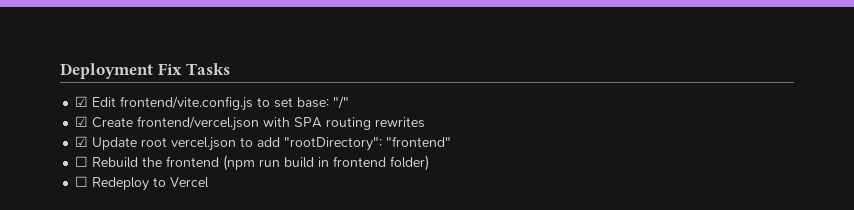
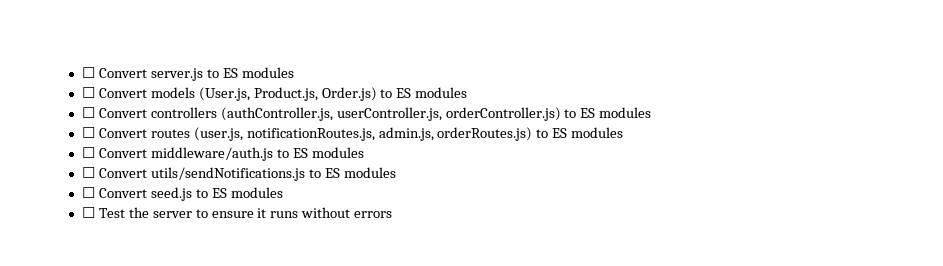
[60,63,231,79] [75,96,350,111] [75,116,426,131] [75,136,452,151] [75,155,430,171] [75,176,210,191] Deployment Fix Tasks // ☑ Edit frontend/vite.config.js to set base: "/" // ☑ Create frontend/vercel.json with SPA routing rewrites // ☑ Update root vercel.json to add "rootDirectory": "frontend" // ☐ Rebuild the frontend (npm run build in frontend folder) // ☐ Redeploy to Vercel -> [81,67,294,81] [81,87,468,101] [81,107,652,121] [81,127,624,141] [81,147,364,161] [81,167,396,181] [81,187,283,201] [81,207,393,218] ☐ Convert server.js to ES modules // ☐ Convert models (User.js, Product.js, Order.js) to ES modules // ☐ Convert controllers (authController.js, userController.js, orderController.js) to ES modules // ☐ Convert routes (user.js, notificationRoutes.js, admin.js, orderRoutes.js) to ES modules // ☐ Convert middleware/auth.js to ES modules // ☐ Convert utils/sendNotifications.js to ES modules // ☐ Convert seed.js to ES modules // ☐ Test the server to ensure it runs without errors

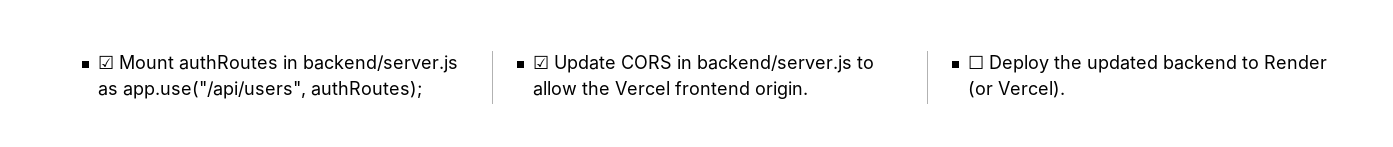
[81,67,294,81] [81,87,468,101] [81,107,652,121] [81,127,624,141] [81,147,364,161] [81,167,396,181] [81,187,283,201] [81,207,393,218] ☐ Convert server.js to ES modules // ☐ Convert models (User.js, Product.js, Order.js) to ES modules // ☐ Convert controllers (authController.js, userController.js, orderController.js) to ES modules // ☐ Convert routes (user.js, notificationRoutes.js, admin.js, orderRoutes.js) to ES modules // ☐ Convert middleware/auth.js to ES modules // ☐ Convert utils/sendNotifications.js to ES modules // ☐ Convert seed.js to ES modules // ☐ Test the server to ensure it runs without errors -> [97,55,458,73] [97,81,422,99] [532,55,874,73] [532,81,808,99] [967,55,1327,73] [967,81,1065,98] ☑ Mount authRoutes in backend/server.js as app.use("/api/users", authRoutes); // ☑ Update CORS in backend/server.js to allow the Vercel frontend origin. // ☐ Deploy the updated backend to Render (or Vercel).

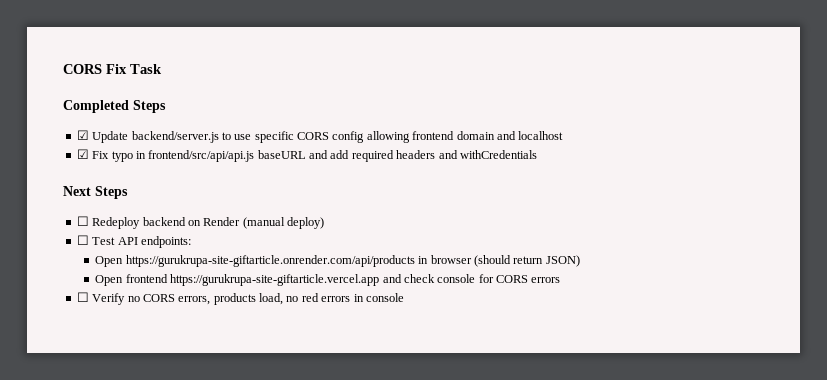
[97,55,458,73] [97,81,422,99] [532,55,874,73] [532,81,808,99] [967,55,1327,73] [967,81,1065,98] ☑ Mount authRoutes in backend/server.js as app.use("/api/users", authRoutes); // ☑ Update CORS in backend/server.js to allow the Vercel frontend origin. // ☐ Deploy the updated backend to Render (or Vercel). -> [63,64,162,74] [63,100,166,113] [76,130,564,143] [76,149,537,162] [63,186,128,199] [76,216,324,229] [76,235,191,248] [95,255,580,267] [95,274,561,286] [76,292,404,305] CORS Fix Task // Completed Steps // ☑ Update backend/server.js to use specific CORS config allowing frontend domain and localhost // ☑ Fix typo in frontend/src/api/api.js baseURL and add required headers and withCredentials // Next Steps // ☐ Redeploy backend on Render (manual deploy) // ☐ Test API endpoints: // Open https://gurukrupa-site-giftarticle.onrender.com/api/products in browser (should return JSON) // Open frontend https://gurukrupa-site-giftarticle.vercel.app and check console for CORS errors // ☐ Verify no CORS errors, products load, no red errors in console

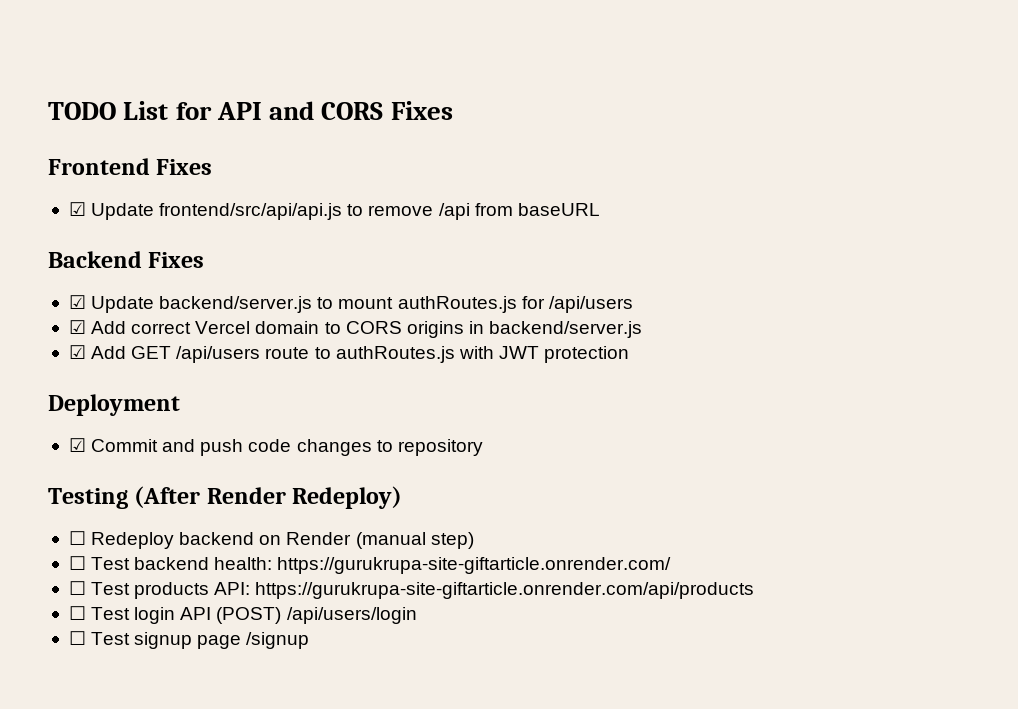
[63,64,162,74] [63,100,166,113] [76,130,564,143] [76,149,537,162] [63,186,128,199] CORS Fix Task // Completed Steps // ☑ Update backend/server.js to use specific CORS config allowing frontend domain and localhost // ☑ Fix typo in frontend/src/api/api.js baseURL and add required headers and withCredentials // Next Steps -> [48,101,453,120] [48,158,213,175] [68,202,600,220] [48,251,205,268] [68,295,633,313] [68,320,643,338] [68,345,630,363] [48,394,180,416] [68,438,483,456] [48,486,403,509] TODO List for API and CORS Fixes // Frontend Fixes // ☑ Update frontend/src/api/api.js to remove /api from baseURL // Backend Fixes // ☑ Update backend/server.js to mount authRoutes.js for /api/users // ☑ Add correct Vercel domain to CORS origins in backend/server.js // ☑ Add GET /api/users route to authRoutes.js with JWT protection // Deployment // ☑ Commit and push code changes to repository // Testing (After Render Redeploy)
[287,217,324,229] [76,235,191,248] [95,255,580,267] [95,274,561,286] [76,292,404,305] deploy) // ☐ Test API endpoints: // Open https://gurukrupa-site-giftarticle.onrender.com/api/products in browser (should return JSON) // Open frontend https://gurukrupa-site-giftarticle.vercel.app and check console for CORS errors // ☐ Verify no CORS errors, products load, no red errors in console -> [430,532,474,549] [68,556,672,574] [68,581,755,599] [68,606,417,624] [68,631,310,649] step) // ☐ Test backend health: https://gurukrupa-site-giftarticle.onrender.com/ // ☐ Test products API: https://gurukrupa-site-giftarticle.onrender.com/api/products // ☐ Test login API (POST) /api/users/login // ☐ Test signup page /signup

